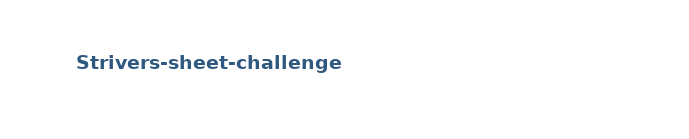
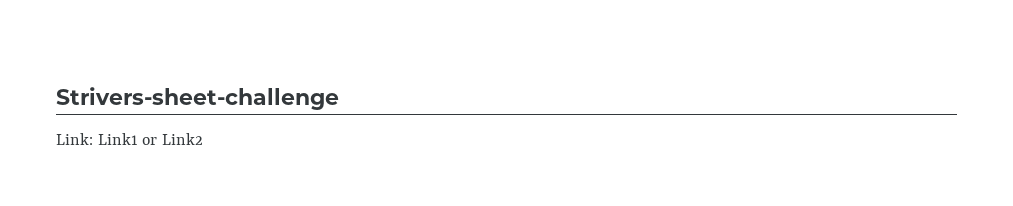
(342, 64) none -> [56,133,204,145] // Link: Link1 or Link2

